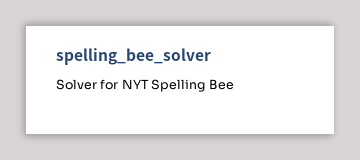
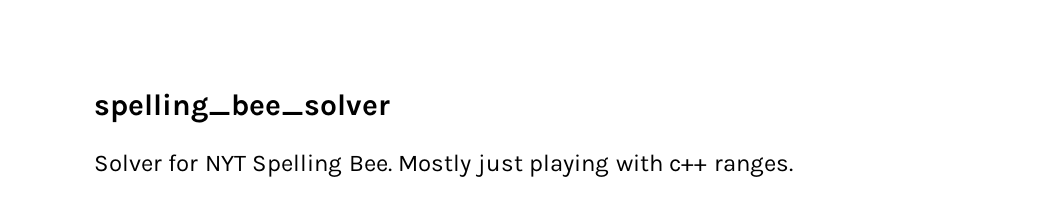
[208,79,234,90] Bee -> [348,154,793,177] Bee. Mostly just playing with c++ ranges.

